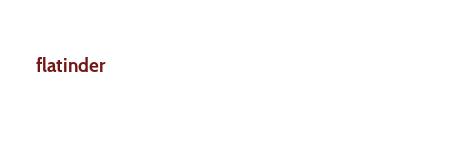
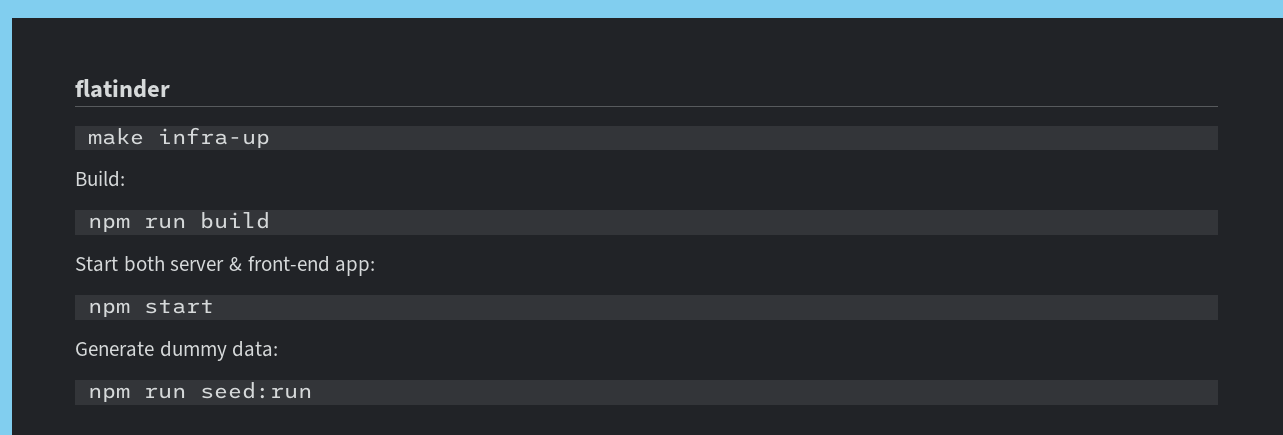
(106, 64) none -> [87,127,270,148] [75,170,125,187] [87,212,270,232] [75,256,376,276] [87,299,214,317] [75,341,279,361] [87,382,312,402] // make infra-up // Build: // npm run build // Start both server & front-end app: // npm start // Generate dummy data: // npm run seed:run

